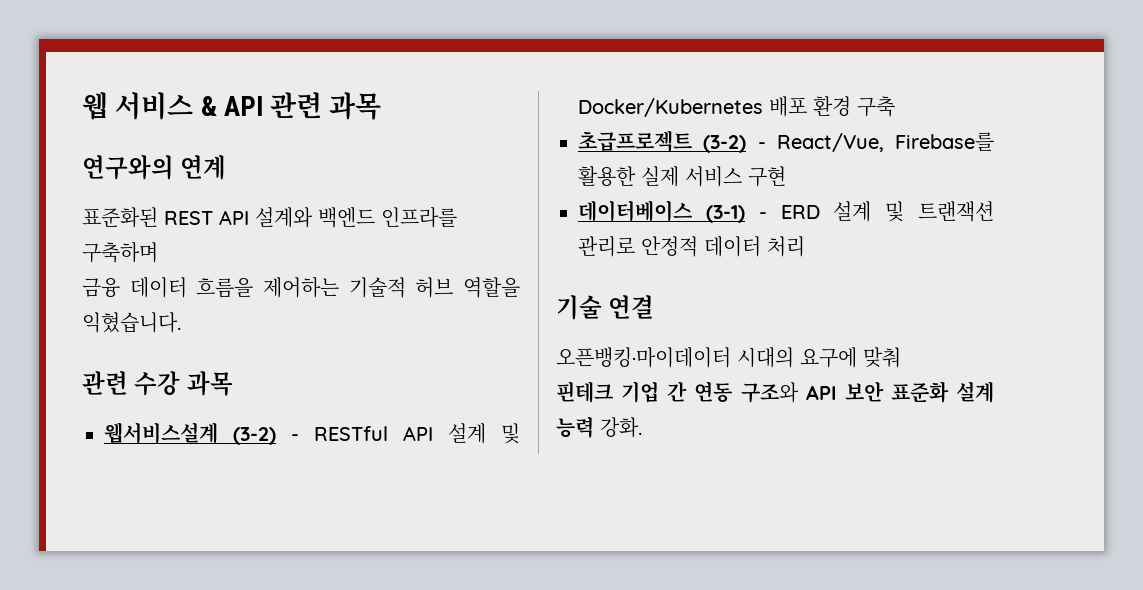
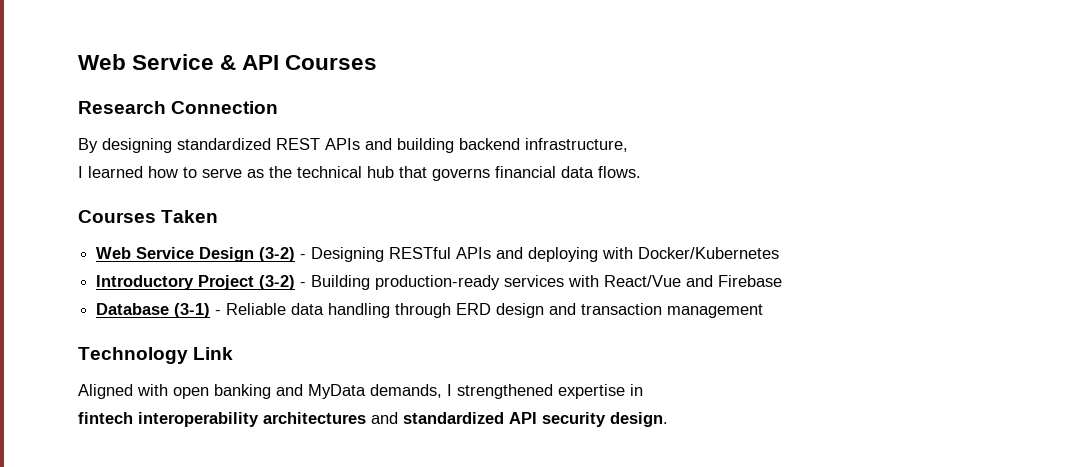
[82,92,382,120] [82,155,227,180] [82,207,457,228] [82,242,158,263] [82,277,520,298] [82,312,181,333] [82,371,233,396] [104,422,520,445] [578,96,895,117] [578,130,994,153] [578,166,786,187] [578,200,994,223] [578,236,805,257] [556,295,655,320] [556,347,901,368] [556,381,994,403] [556,417,642,438] 웹 서비스 & API 관련 과목 // 연구와의 연계 // 표준화된 REST API 설계와 백엔드 인프라를 구축하며 // 금융 데이터 흐름을 제어하는 기술적 허브 역할을 익혔습니다. // 관련 수강 과목 // 웹서비스설계 (3-2) - RESTful API 설계 및 Docker/Kubernetes 배포 환경 구축 // 초급프로젝트 (3-2) - React/Vue, Firebase를 활용한 실제 서비스 구현 // 데이터베이스 (3-1) - ERD 설계 및 트랜잭션 관리로 안정적 데이터 처리 // 기술 연결 // 오픈뱅킹·마이데이터 시대의 요구에 맞춰 // 핀테크 기업 간 연동 구조와 API 보안 표준화 설계 능력 강화. -> [78,54,378,70] [78,101,279,114] [78,138,628,153] [78,166,641,181] [78,210,219,223] [96,247,780,262] [96,275,783,290] [96,303,764,318] [78,347,234,364] [78,384,643,399] [78,412,668,427] Web Service & API Courses // Research Connection // By designing standardized REST APIs and building backend infrastructure, // I learned how to serve as the technical hub that governs financial data flows. // Courses Taken // Web Service Design (3-2) - Designing RESTful APIs and deploying with Docker/Kubernetes // Introductory Project (3-2) - Building production-ready services with React/Vue and Firebase // Database (3-1) - Reliable data handling through ERD design and transaction management // Technology Link // Aligned with open banking and MyData demands, I strengthened expertise in // fintech interoperability architectures and standardized API security design.

